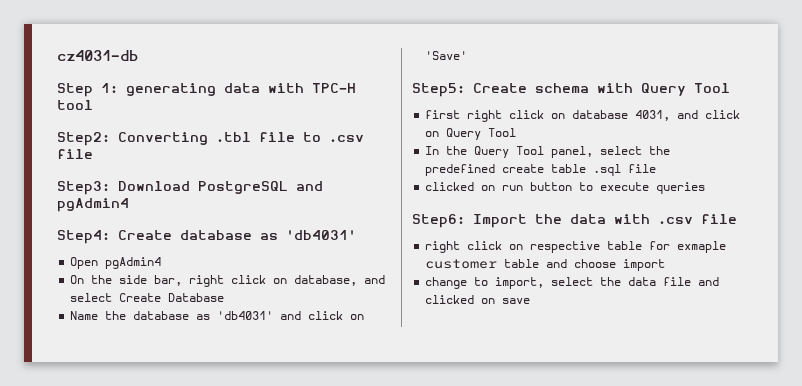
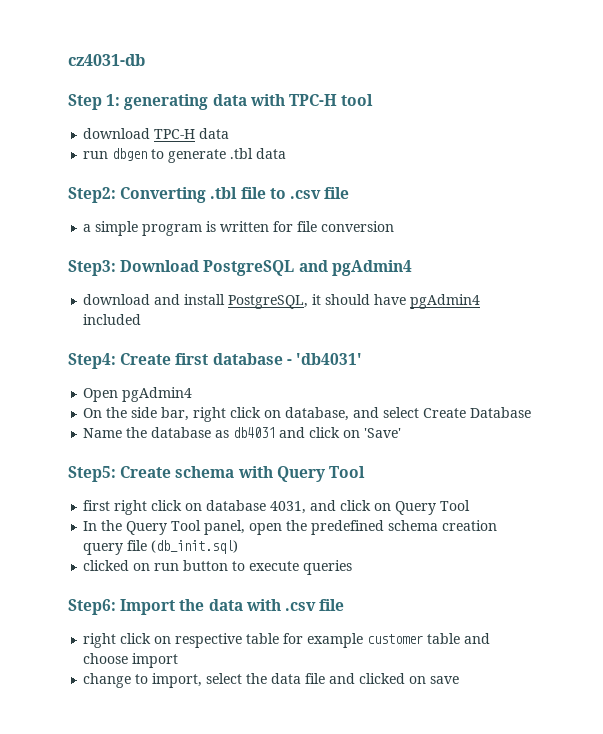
(93, 105) none -> [83,128,230,139] [83,148,287,163] // download TPC-H data // run dbgen to generate .tbl data
(93, 154) none -> [83,221,395,236] // a simple program is written for file conversion
(129, 205) none -> [83,294,481,309] [83,314,142,325] // download and install PostgreSQL, it should have pgAdmin4 included
[180,230,278,240] database as -> [175,353,292,365] first database -
[217,311,274,320] 'db4031' -> [233,427,276,438] db4031
[600,146,643,155] select -> [249,523,283,535] open
[502,164,657,176] create table .sql file -> [388,520,498,531] [83,540,239,555] schema creation query file (db_init.sql)
[677,241,727,253] exmaple -> [307,633,364,648] example

